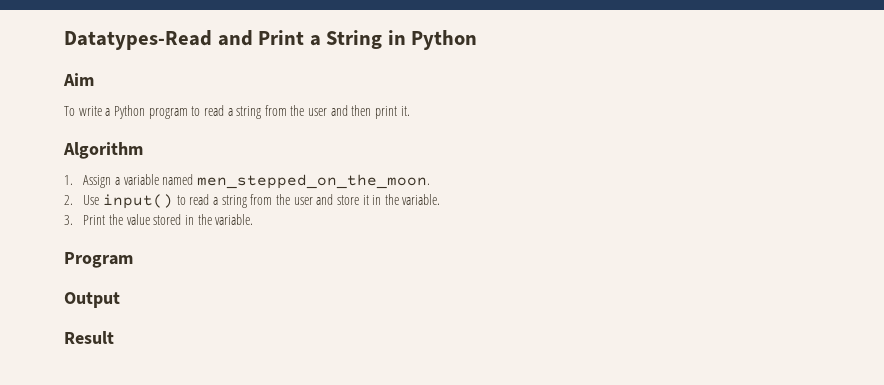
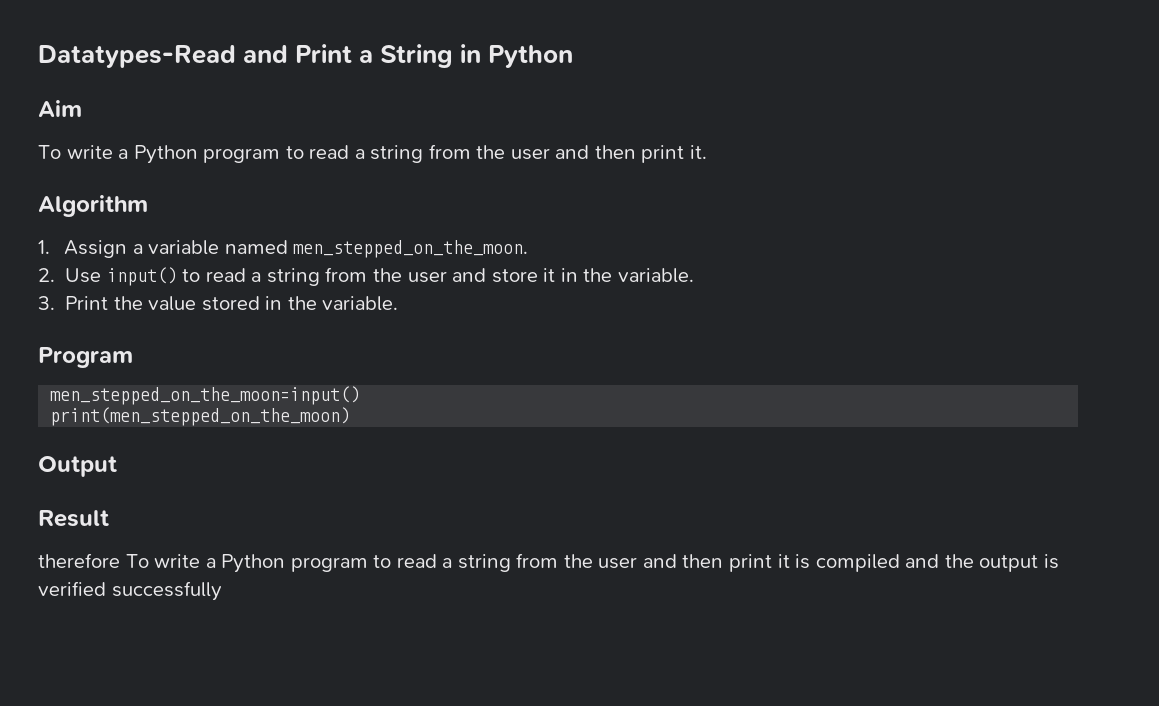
(133, 260) none -> [50,386,361,405] [50,407,351,426] // men_stepped_on_the_moon=input() // print(men_stepped_on_the_moon)
(114, 337) none -> [38,553,1059,573] [38,581,222,601] // therefore To write a Python program to read a string from the user and then print it is compiled and the output is verified successfully

